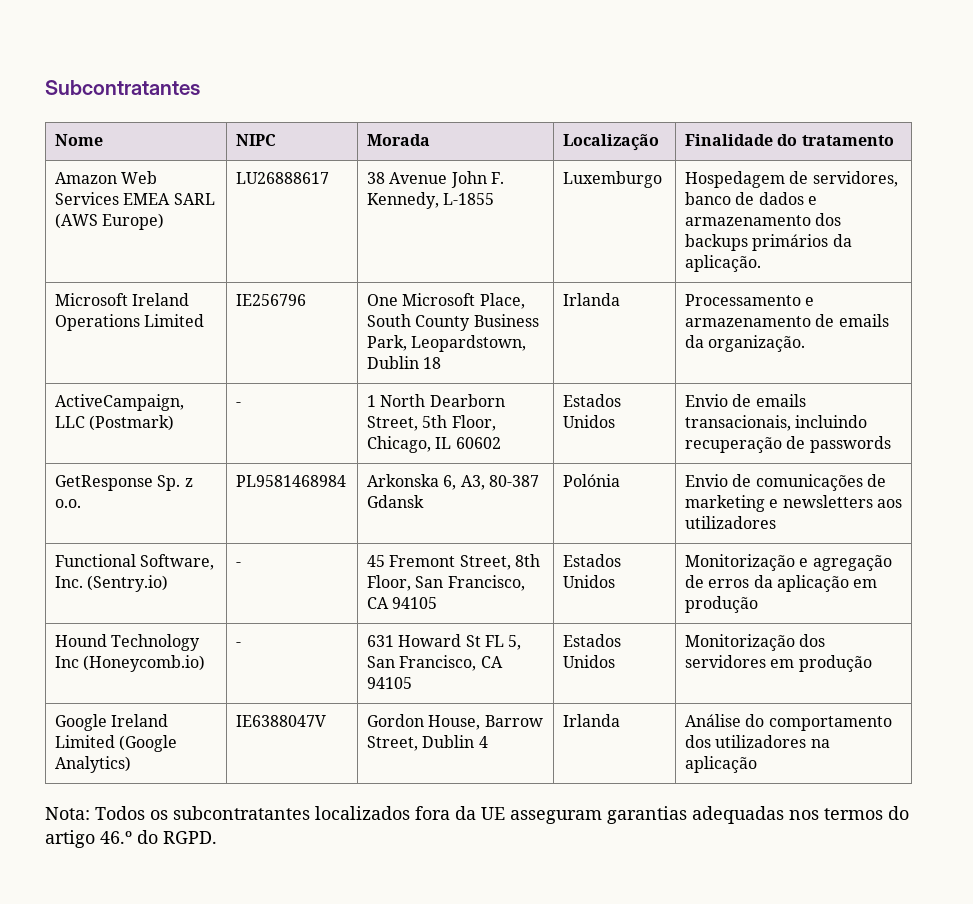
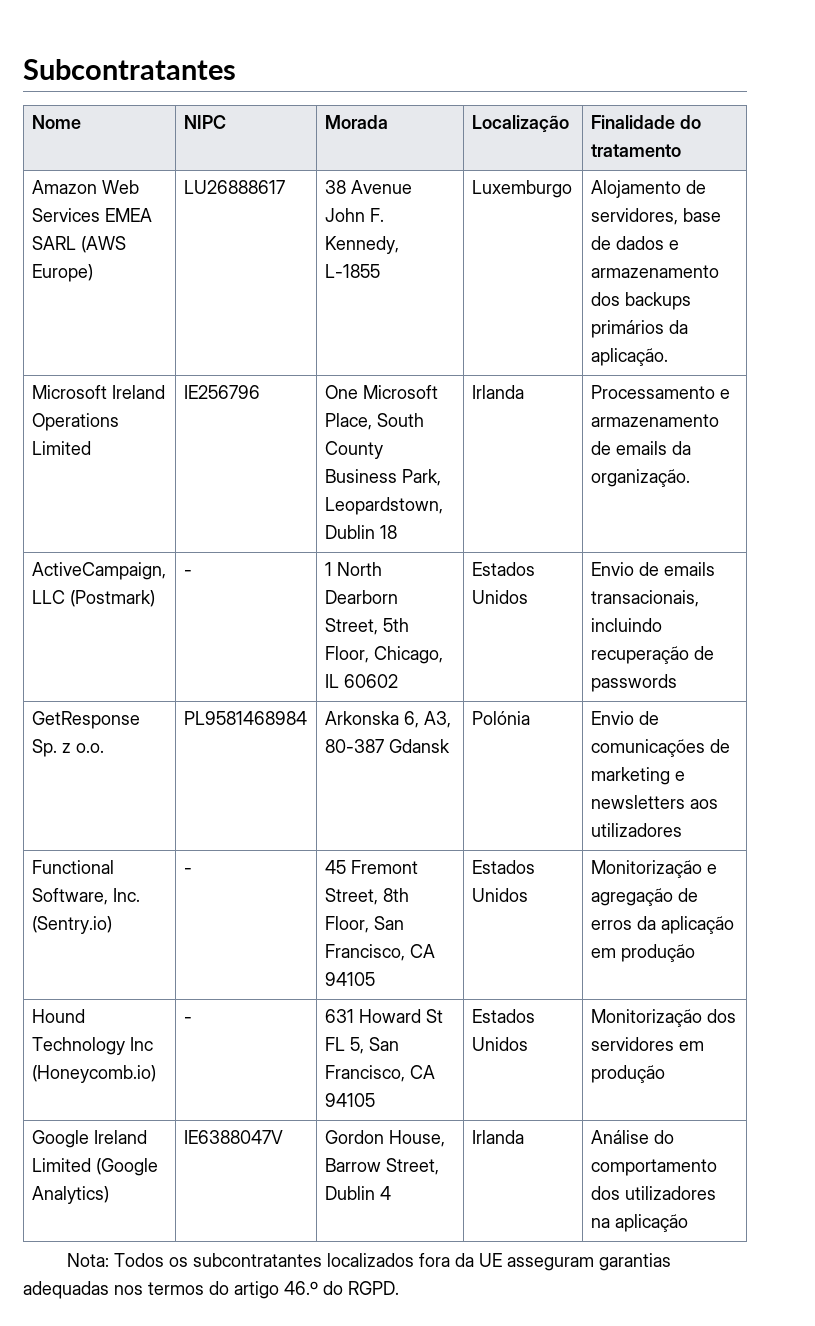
[684,171,785,188] Hospedagem -> [590,180,681,198] Alojamento
[684,192,731,205] banco -> [682,208,721,222] base

